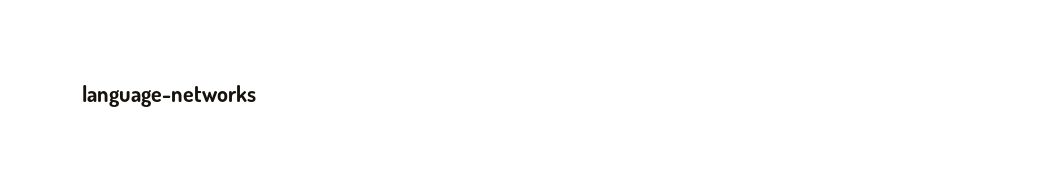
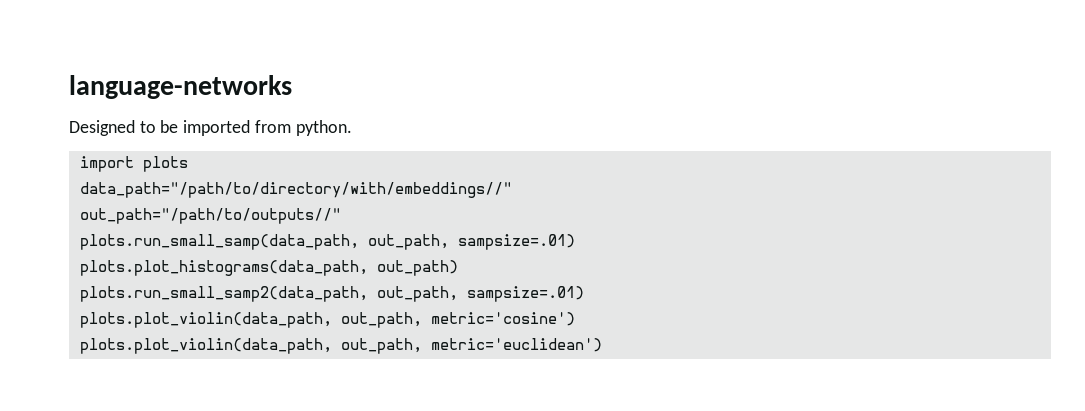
(256, 96) none -> [69,120,352,136] [79,156,188,172] [79,182,512,198] [79,208,341,224] [79,234,575,250] [79,260,458,276] [79,286,584,302] [79,312,575,328] [79,338,602,354] // Designed to be imported from python. // import plots // data_path="/path/to/directory/with/embeddings//" // out_path="/path/to/outputs//" // plots.run_small_samp(data_path, out_path, sampsize=.01) // plots.plot_histograms(data_path, out_path) // plots.run_small_samp2(data_path, out_path, sampsize=.01) // plots.plot_violin(data_path, out_path, metric='cosine') // plots.plot_violin(data_path, out_path, metric='euclidean')

